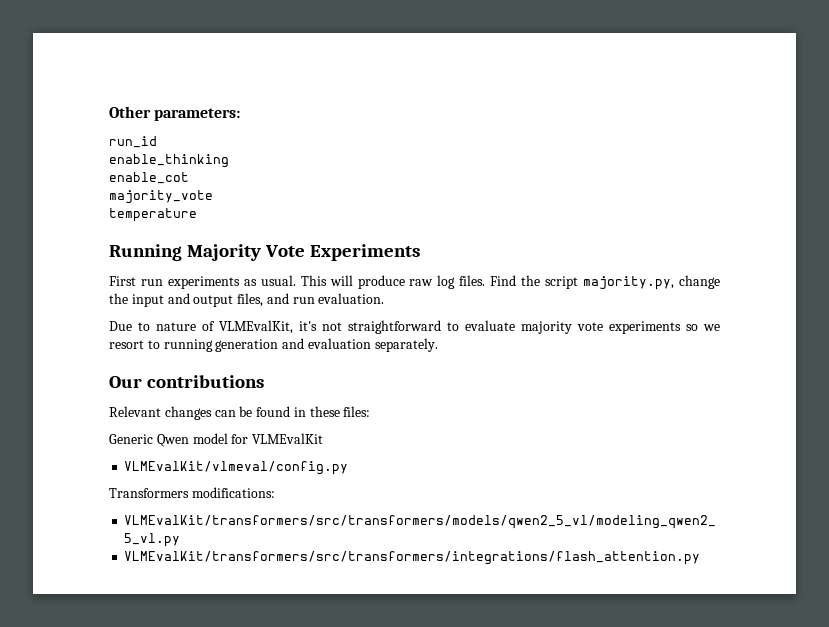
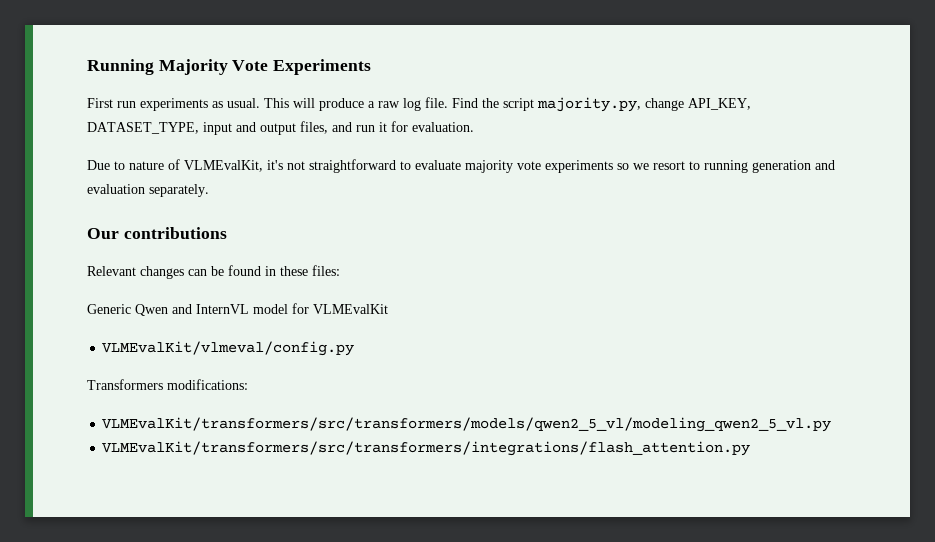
[109,106,241,121] [109,136,157,148] [109,154,229,168] [109,172,189,184] [109,190,213,204] [109,208,197,222] Other parameters: // run_id // enable_thinking // enable_cot // majority_vote // temperature // -> (87, 67) none
(405, 282) none -> [368,101,375,108] a
[459,275,486,286] files. -> [425,97,448,108] file.
[109,293,128,304] the -> [688,98,751,110] [87,122,199,134] API_KEY, DATASET_TYPE,
(315, 300) none -> [379,121,408,132] it for
(189, 440) none -> [172,304,249,314] and InternVL

